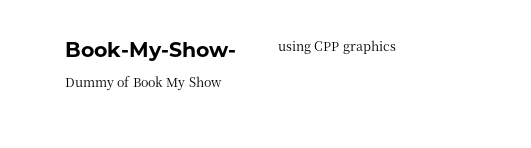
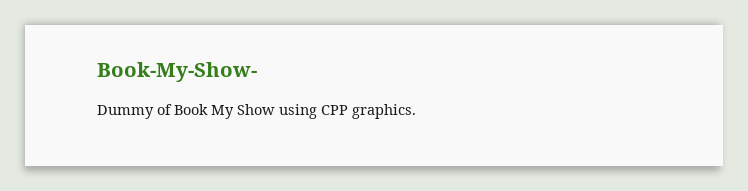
[342,40,396,54] graphics -> [352,104,416,119] graphics.

